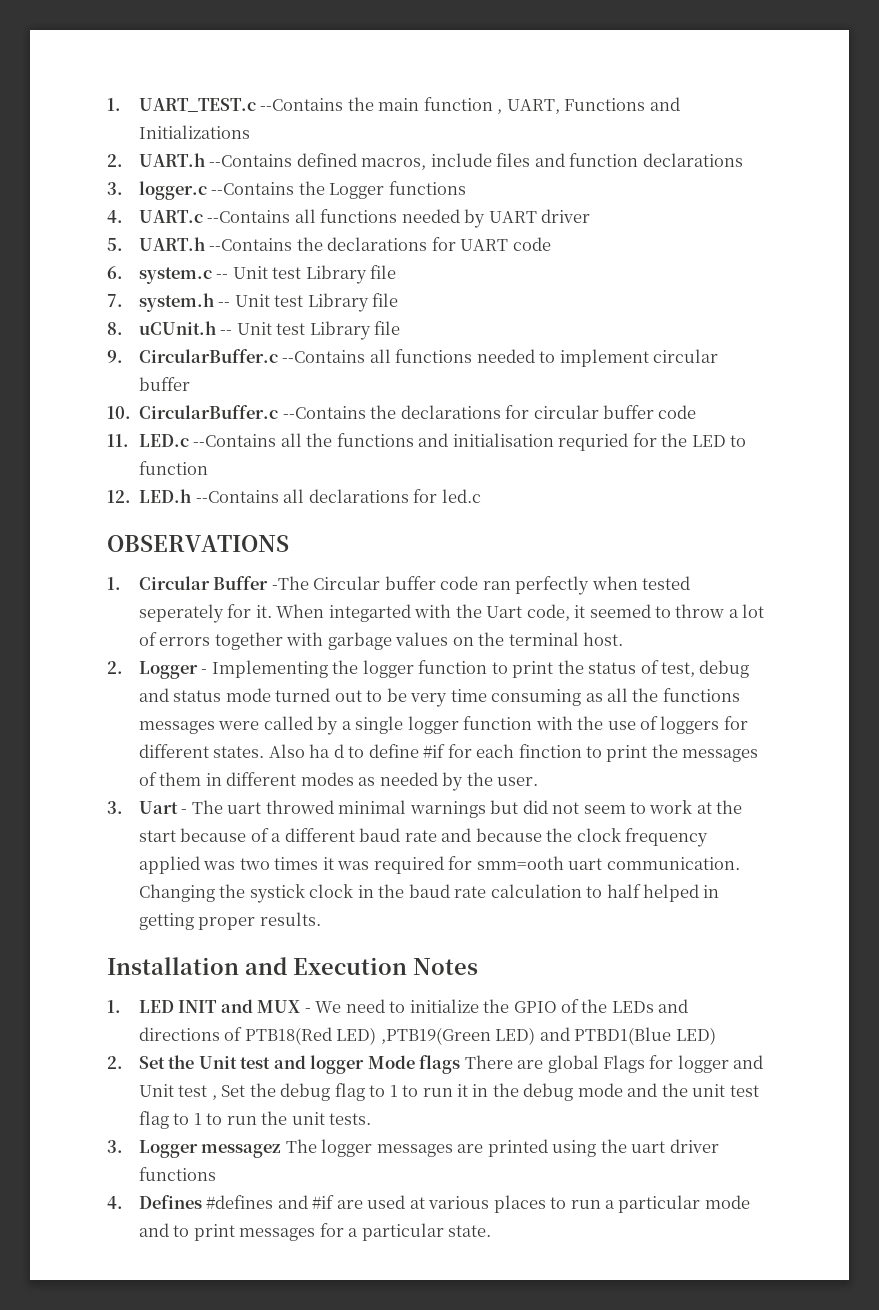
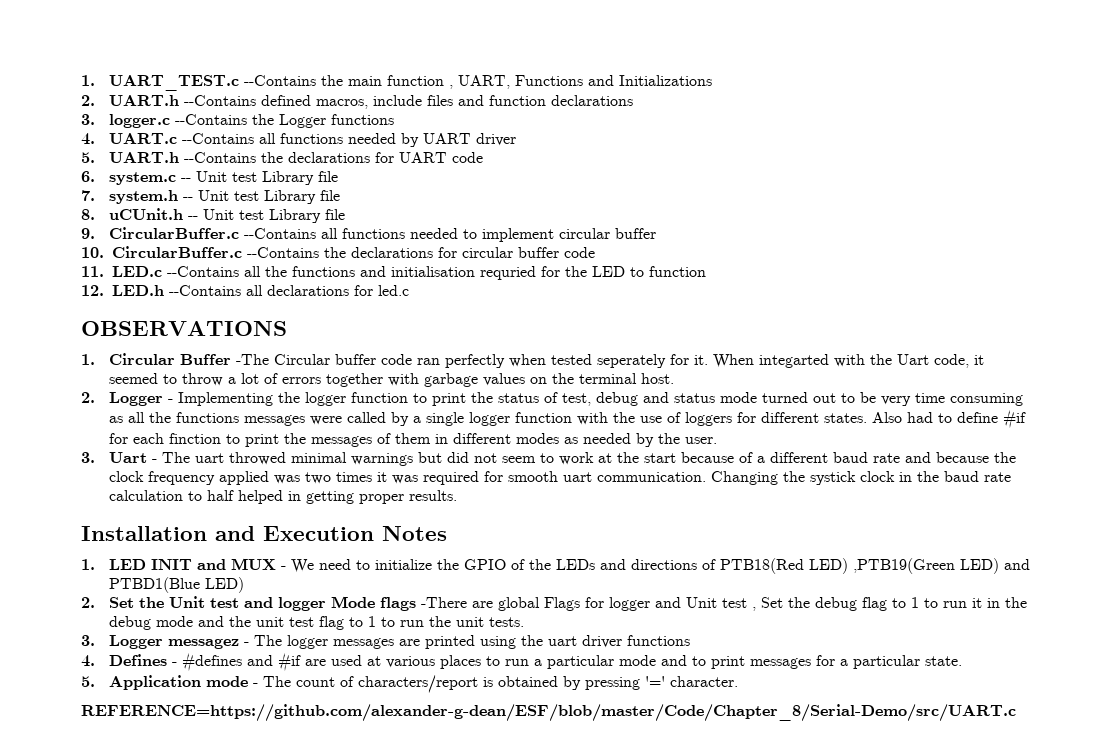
[309,744,344,758] ha d -> [906,412,933,423] had
[476,856,564,870] smm=ooth -> [507,471,558,482] smooth
[464,1055,513,1069] There -> [420,597,467,608] -There
(282, 1151) none -> [243,642,249,646] -
(203, 1202) none -> [171,662,177,666] -
(492, 1231) none -> [81,675,738,693] [81,704,1016,722] // 5. Application mode - The count of characters/report is obtained by pressing '=' character. // REFERENCE=https://github.com/alexander-g-dean/ESF/blob/master/Code/Chapter_8/Serial-Demo/src/UART.c

